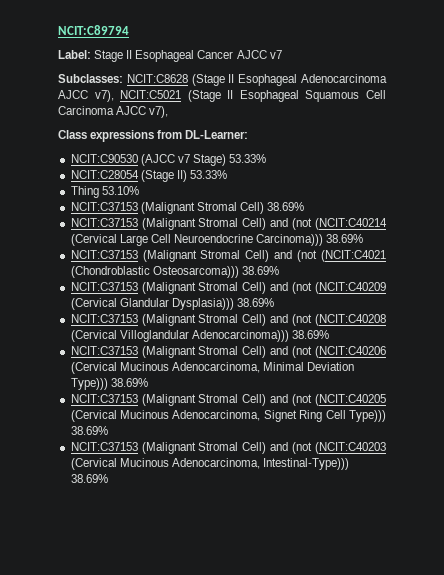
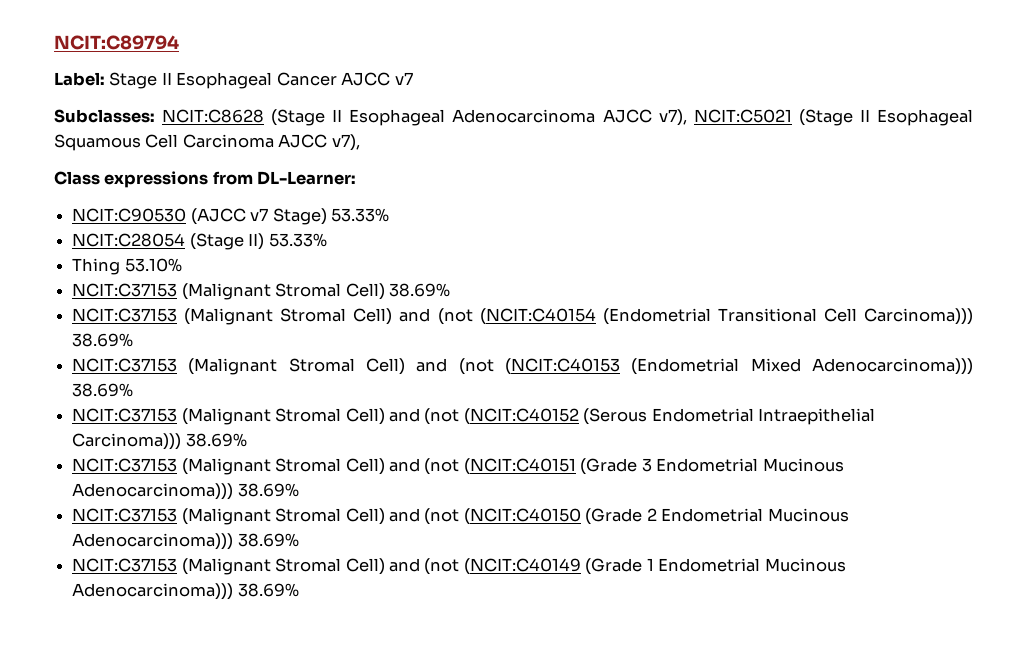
[315,218,388,230] [70,234,364,246] [70,250,387,262] [70,266,279,278] [70,282,387,294] [70,298,274,310] [70,314,387,326] [70,330,329,342] [70,346,387,358] [70,362,355,374] [70,378,148,390] [70,394,387,406] [70,410,386,422] [70,426,108,435] [70,442,387,454] [70,458,349,470] (NCIT:C40214 (Cervical Large Cell Neuroendocrine Carcinoma))) 38.69% // NCIT:C37153 (Malignant Stromal Cell) and (not (NCIT:C4021 (Chondroblastic Osteosarcoma))) 38.69% // NCIT:C37153 (Malignant Stromal Cell) and (not (NCIT:C40209 (Cervical Glandular Dysplasia))) 38.69% // NCIT:C37153 (Malignant Stromal Cell) and (not (NCIT:C40208 (Cervical Villoglandular Adenocarcinoma))) 38.69% // NCIT:C37153 (Malignant Stromal Cell) and (not (NCIT:C40206 (Cervical Mucinous Adenocarcinoma, Minimal Deviation Type))) 38.69% // NCIT:C37153 (Malignant Stromal Cell) and (not (NCIT:C40205 (Cervical Mucinous Adenocarcinoma, Signet Ring Cell Type))) 38.69% // NCIT:C37153 (Malignant Stromal Cell) and (not (NCIT:C40203 (Cervical Mucinous Adenocarcinoma, Intestinal-Type))) -> [479,308,974,325] [72,333,134,347] [72,358,974,375] [72,383,134,397] [72,408,876,425] [72,433,247,450] [72,458,844,475] [72,483,299,500] [72,508,849,525] [72,533,299,550] [72,558,846,575] [72,583,234,600] (NCIT:C40154 (Endometrial Transitional Cell Carcinoma))) 38.69% // NCIT:C37153 (Malignant Stromal Cell) and (not (NCIT:C40153 (Endometrial Mixed Adenocarcinoma))) 38.69% // NCIT:C37153 (Malignant Stromal Cell) and (not (NCIT:C40152 (Serous Endometrial Intraepithelial Carcinoma))) 38.69% // NCIT:C37153 (Malignant Stromal Cell) and (not (NCIT:C40151 (Grade 3 Endometrial Mucinous Adenocarcinoma))) 38.69% // NCIT:C37153 (Malignant Stromal Cell) and (not (NCIT:C40150 (Grade 2 Endometrial Mucinous Adenocarcinoma))) 38.69% // NCIT:C37153 (Malignant Stromal Cell) and (not (NCIT:C40149 (Grade 1 Endometrial Mucinous Adenocarcinoma)))

